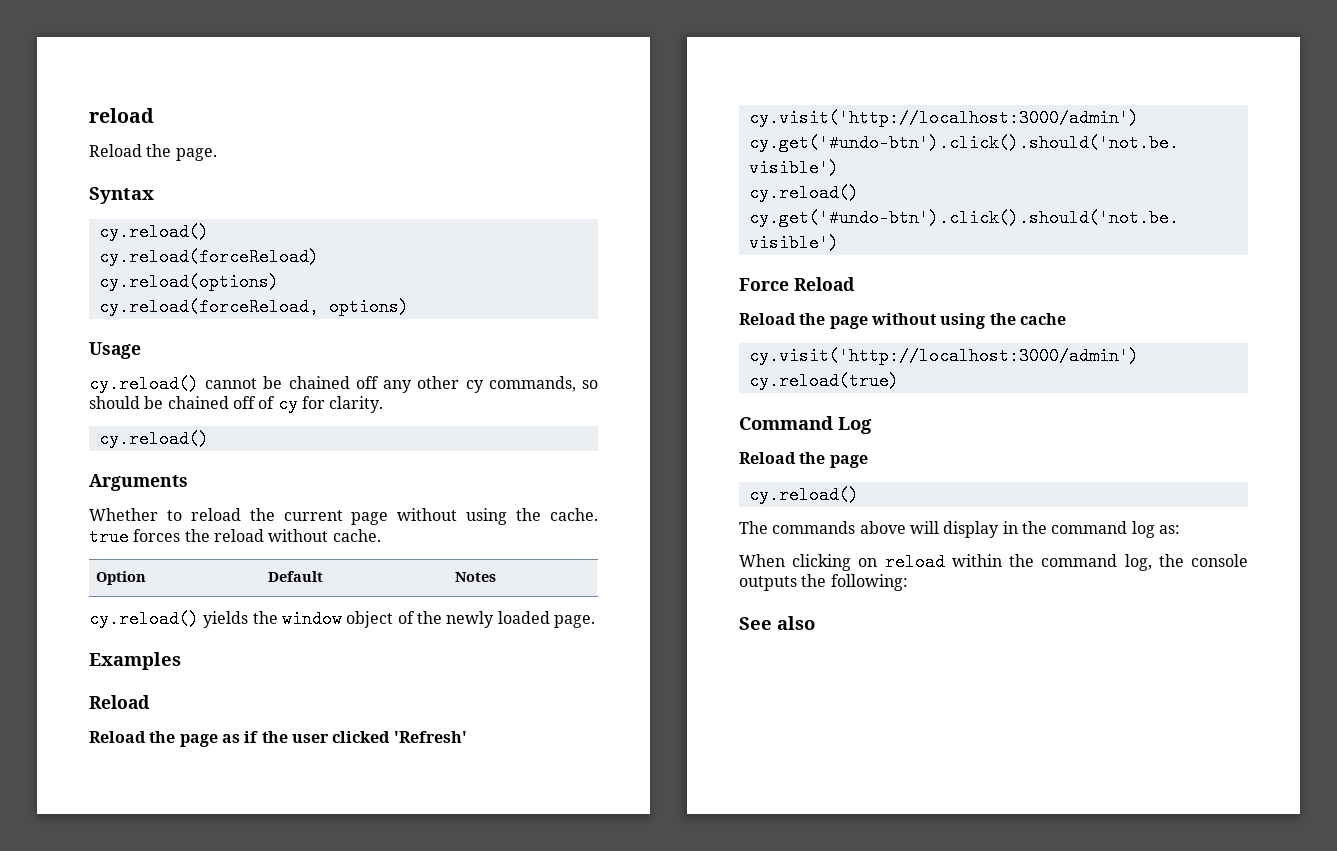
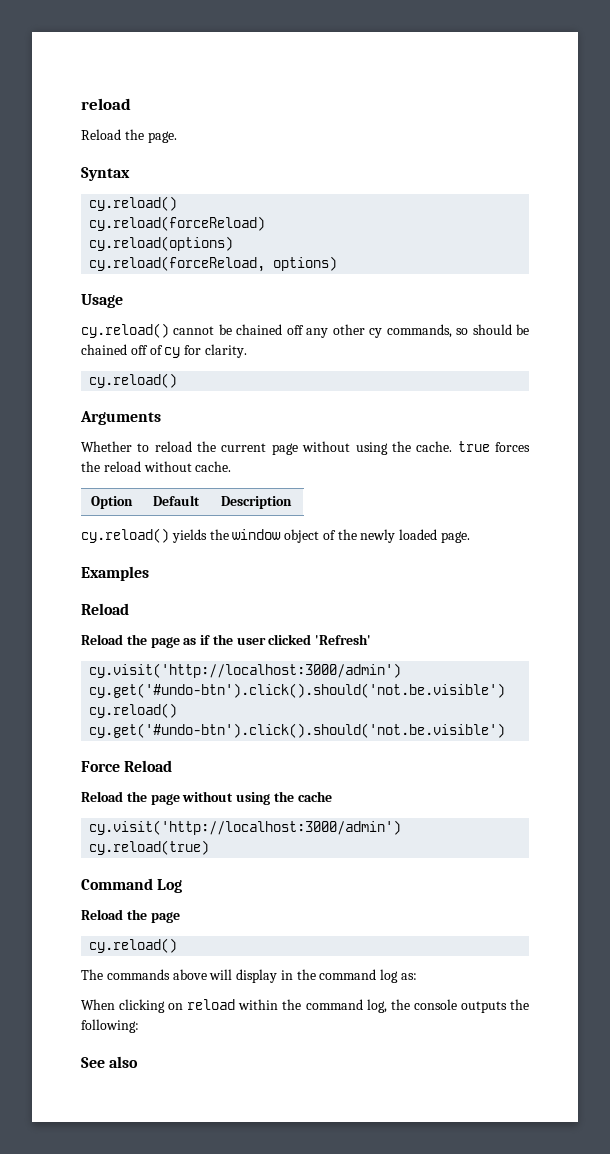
[454,572,496,582] Notes -> [221,496,293,509] Description

